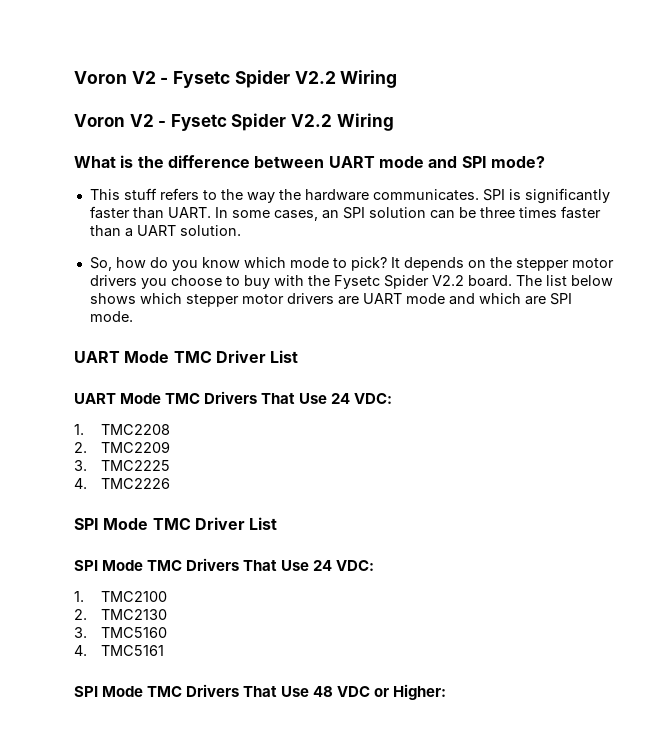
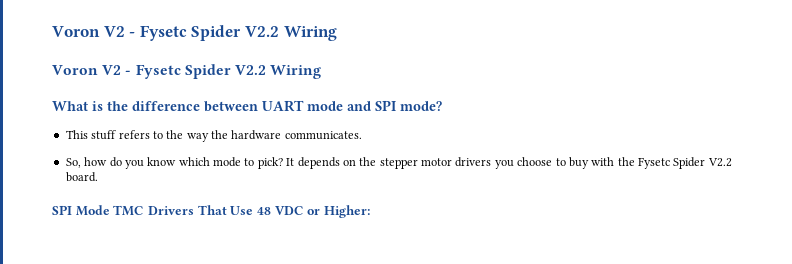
[482,188,610,204] [89,206,601,221] [89,225,241,237] SPI is significantly faster than UART. In some cases, an SPI solution can be three times faster than a UART solution. -> (362, 135) none
[515,275,613,286] [89,293,572,307] [89,311,133,322] [74,350,299,363] [74,391,393,404] [74,424,171,435] [74,441,171,453] [74,460,171,471] [74,478,171,489] [74,517,278,530] [74,558,375,571] [74,591,168,602] [74,609,168,620] [74,627,168,638] [74,645,165,656] The list below shows which stepper motor drivers are UART mode and which are SPI mode. // UART Mode TMC Driver List // UART Mode TMC Drivers That Use 24 VDC: // 1. TMC2208 // 2. TMC2209 // 3. TMC2225 // 4. TMC2226 // SPI Mode TMC Driver List // SPI Mode TMC Drivers That Use 24 VDC: // 1. TMC2100 // 2. TMC2130 // 3. TMC5160 // 4. TMC5161 -> (98, 177) none

